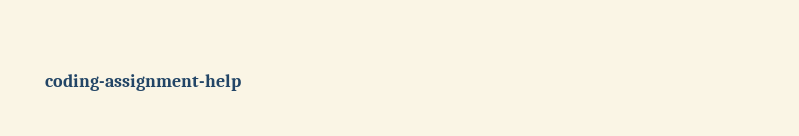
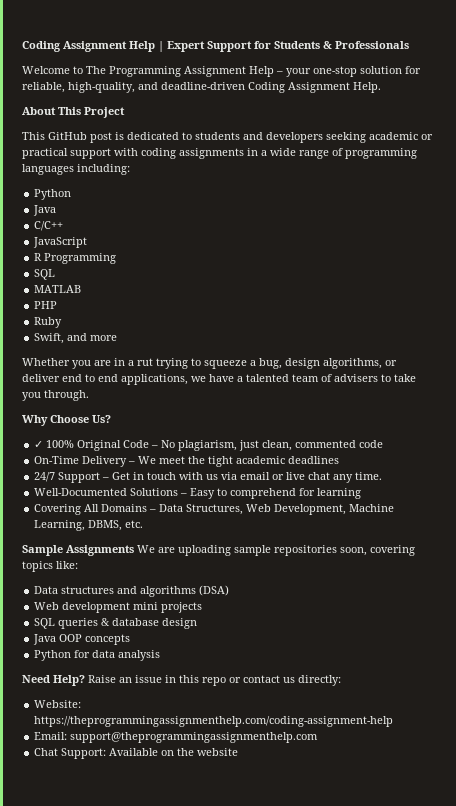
[45,74,241,91] coding-assignment-help -> [22,41,409,52] [22,66,421,77] [22,82,381,93] [22,107,125,118] [22,132,433,143] [22,148,417,159] [22,164,130,175] [34,189,72,200] [33,205,57,216] [34,221,64,231] [33,237,88,248] [34,253,117,264] [34,269,56,280] [34,285,82,293] [34,301,58,309] [34,317,63,328] [34,333,118,344] [22,358,397,369] [22,374,416,385] [22,390,89,401] [22,415,111,426] [34,440,384,451] [34,456,340,467] [34,472,383,483] [34,488,362,499] [34,504,395,515] [34,520,144,531] [22,545,415,556] [22,561,78,572] [34,585,230,597] [34,602,203,613] [34,618,198,629] [33,634,131,645] [34,650,161,661] [22,675,341,686] [34,700,82,708] [34,716,394,727] [34,732,319,743] [34,748,239,759] Coding Assignment Help | Expert Support for Students & Professionals // Welcome to The Programming Assignment Help – your one-stop solution for reliable, high-quality, and deadline-driven Coding Assignment Help. // About This Project // This GitHub post is dedicated to students and developers seeking academic or practical support with coding assignments in a wide range of programming languages including: // Python // Java // C/C++ // JavaScript // R Programming // SQL // MATLAB // PHP // Ruby // Swift, and more // Whether you are in a rut trying to squeeze a bug, design algorithms, or deliver end to end applications, we have a talented team of advisers to take you through. // Why Choose Us? // ✓ 100% Original Code – No plagiarism, just clean, commented code // On-Time Delivery – We meet the tight academic deadlines // 24/7 Support – Get in touch with us via email or live chat any time. // Well-Documented Solutions – Easy to comprehend for learning // Covering All Domains – Data Structures, Web Development, Machine Learning, DBMS, etc. // Sample Assignments We are uploading sample repositories soon, covering topics like: // Data structures and algorithms (DSA) // Web development mini projects // SQL queries & database design // Java OOP concepts // Python for data analysis // Need Help? Raise an issue in this repo or contact us directly: // Website: https://theprogrammingassignmenthelp.com/coding-assignment-help // Email: support@theprogrammingassignmenthelp.com // Chat Support: Available on the website

